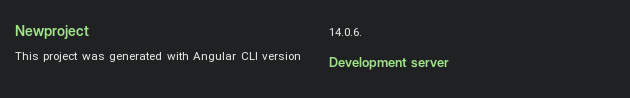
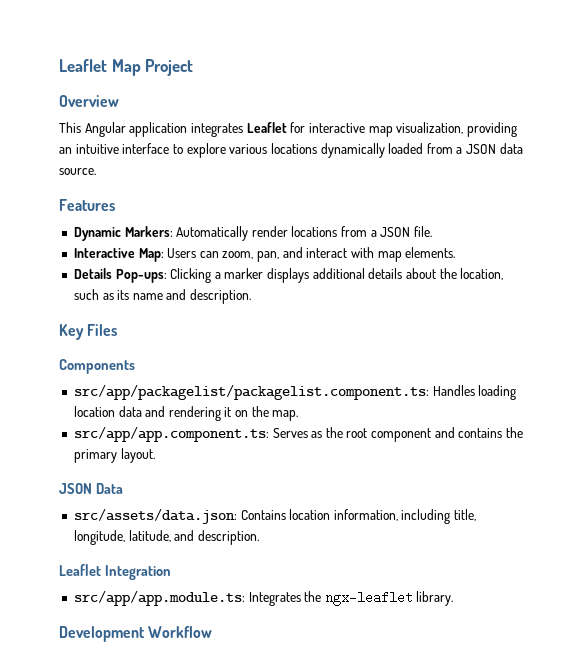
[15,25,89,39] [15,52,301,62] [329,28,362,36] Newproject // This project was generated with Angular CLI version 14.0.6. -> [59,59,194,76] [59,95,119,107] [59,122,517,137] [59,143,523,158] [59,168,96,175] [59,199,115,211] [73,226,433,241] [73,247,456,262] [73,268,504,283] [73,289,252,304] [59,324,118,340] [59,359,135,374] [73,384,517,400] [73,406,299,421] [73,426,524,442] [73,448,155,463] [59,483,123,494] [73,508,477,524] [73,530,259,545] [59,564,171,580] [73,590,454,606] Leaflet Map Project // Overview // This Angular application integrates Leaflet for interactive map visualization, providing an intuitive interface to explore various locations dynamically loaded from a JSON data source. // Features // Dynamic Markers: Automatically render locations from a JSON file. // Interactive Map: Users can zoom, pan, and interact with map elements. // Details Pop-ups: Clicking a marker displays additional details about the location, such as its name and description. // Key Files // Components // src/app/packagelist/packagelist.component.ts: Handles loading location data and rendering it on the map. // src/app/app.component.ts: Serves as the root component and contains the primary layout. // JSON Data // src/assets/data.json: Contains location information, including title, longitude, latitude, and description. // Leaflet Integration // src/app/app.module.ts: Integrates the ngx-leaflet library.
[410,60,449,68] server -> [148,626,213,638] Workflow

